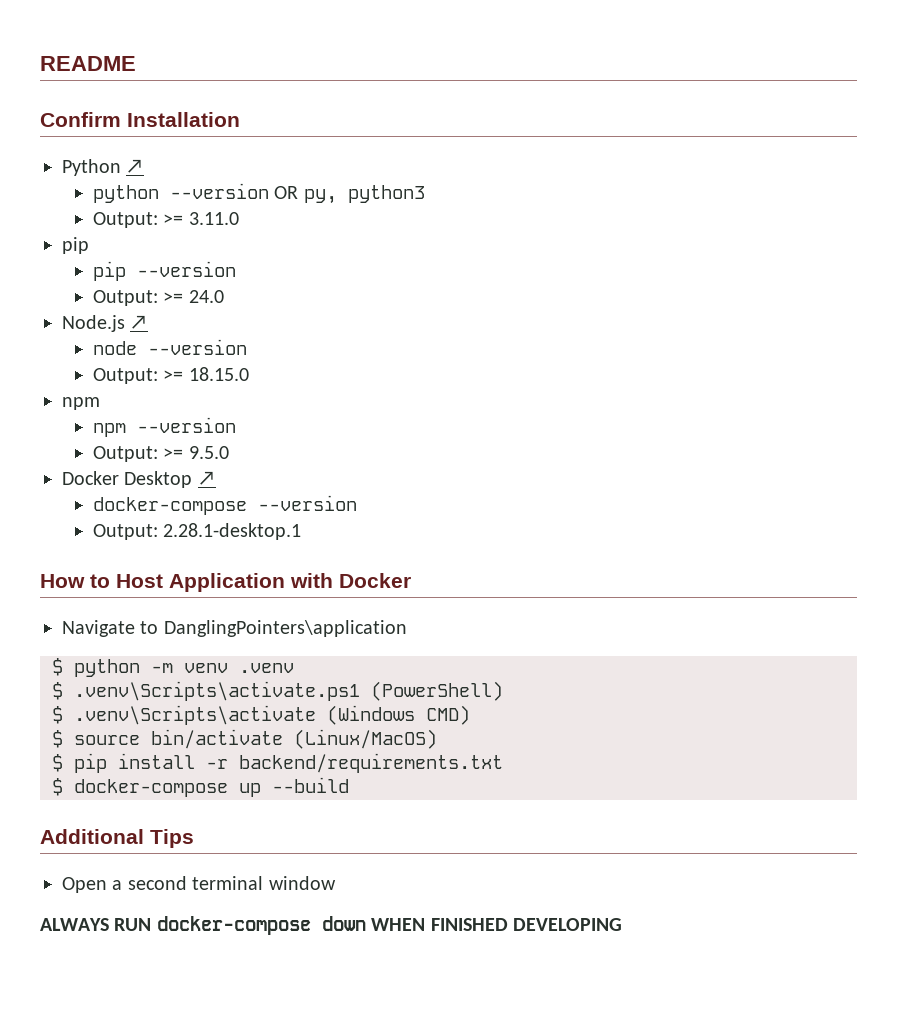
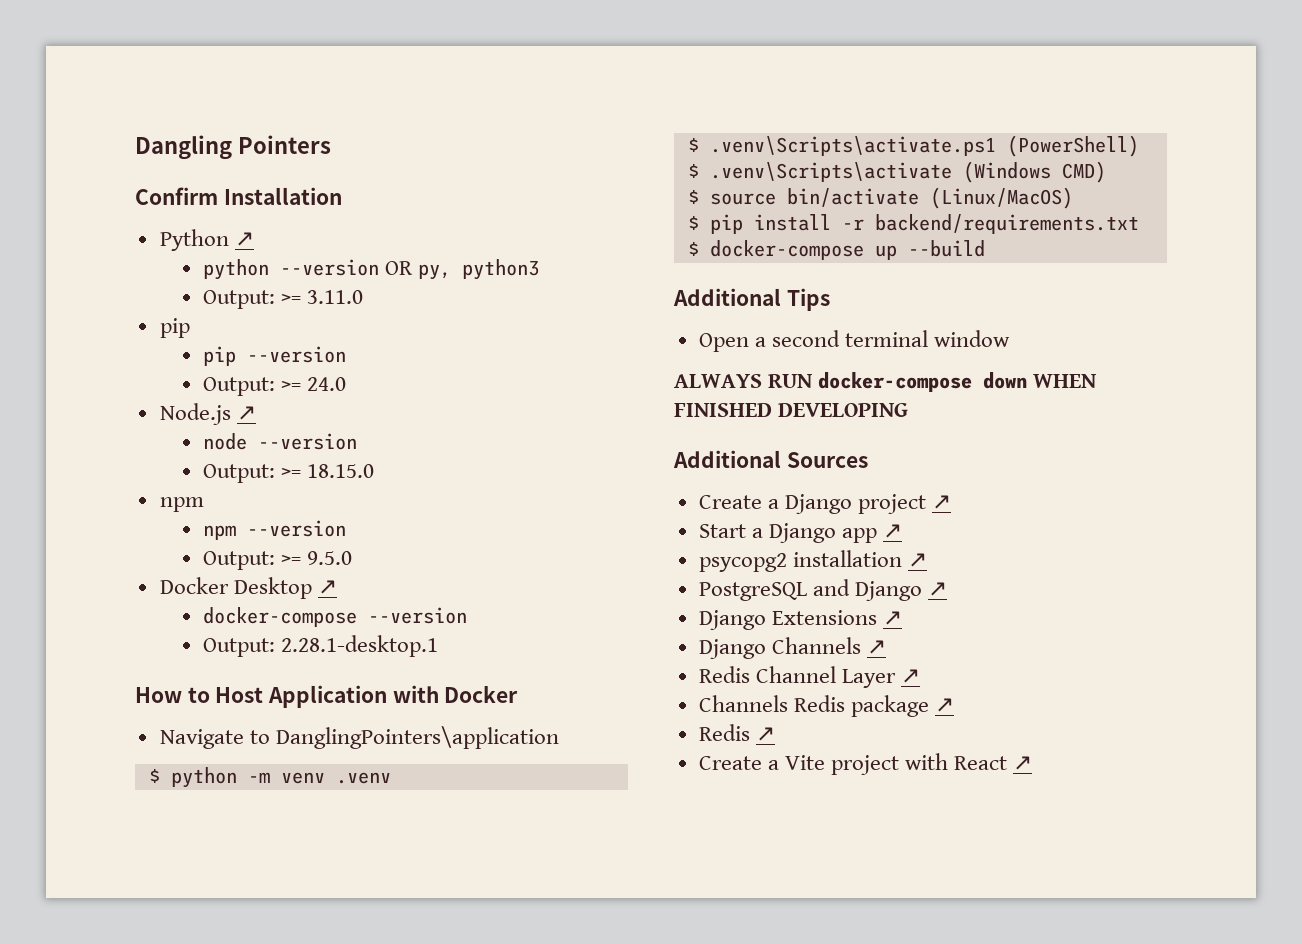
[40,56,136,71] README -> [135,135,331,160] Dangling Pointers
(622, 924) none -> [673,450,868,468] [698,494,952,514] [698,523,903,543] [698,550,927,572] [698,579,947,601] [698,610,902,630] [698,637,886,659] [698,666,920,688] [698,695,954,717] [698,724,775,741] [698,753,1033,775] // Additional Sources // Create a Django project ↗ // Start a Django app ↗ // psycopg2 installation ↗ // PostgreSQL and Django ↗ // Django Extensions ↗ // Django Channels ↗ // Redis Channel Layer ↗ // Channels Redis package ↗ // Redis ↗ // Create a Vite project with React ↗

